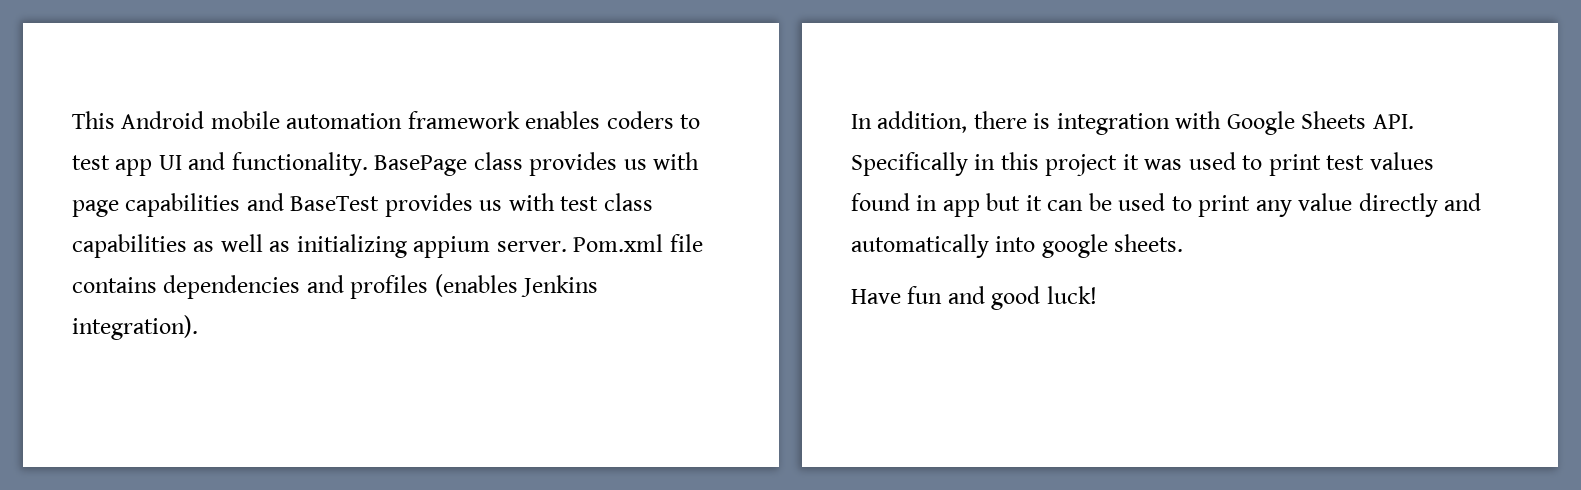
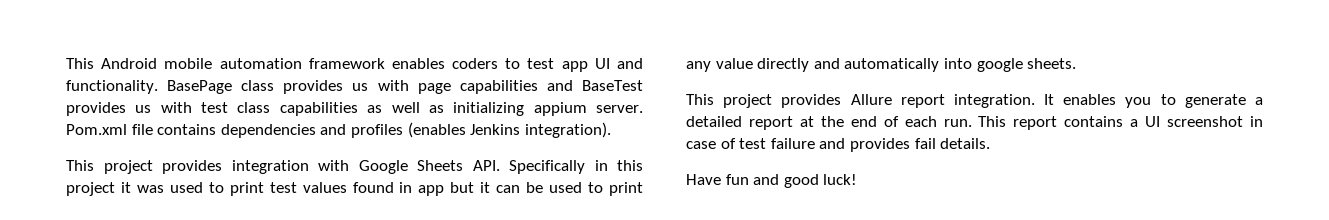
[851,111,1051,133] In addition, there is -> [66,160,222,174] This project provides
(1184, 243) none -> [686,94,1263,108] [686,116,1263,130] [686,138,991,152] // This project provides Allure report integration. It enables you to generate a detailed report at the end of each run. This report contains a UI screenshot in case of test failure and provides fail details.

